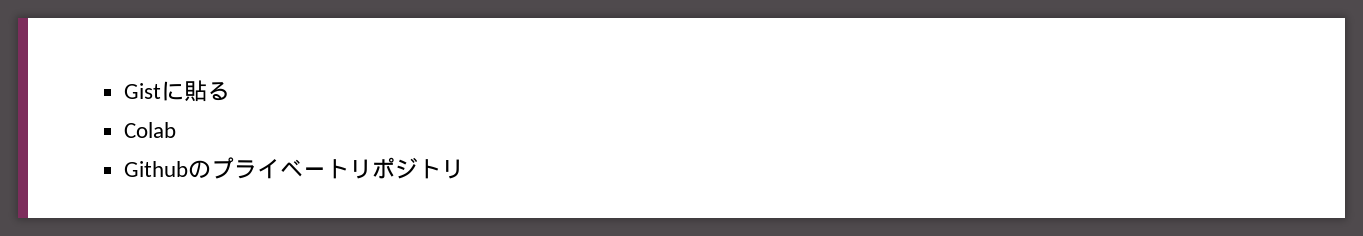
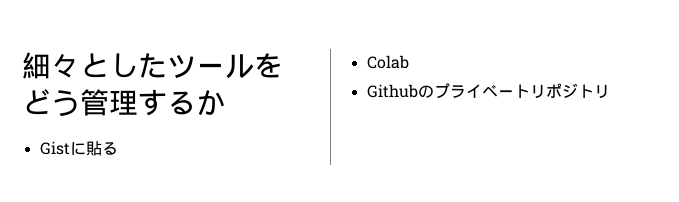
(124, 91) none -> [22,52,283,79] [22,89,225,117] 細々としたツールをどう管理するか //

